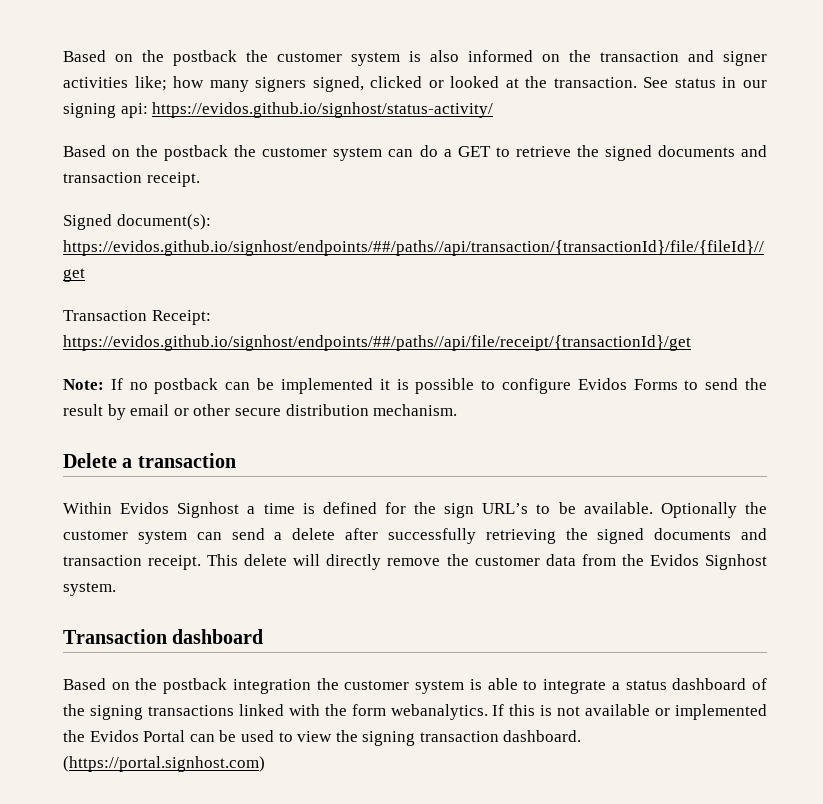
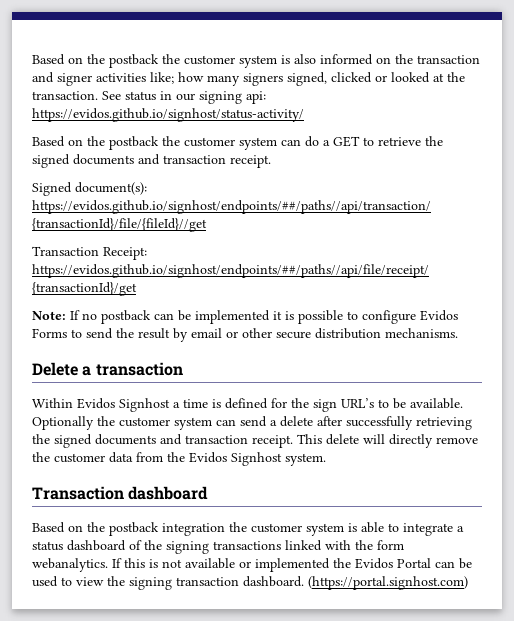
[373,404,458,416] mechanism. -> [385,328,458,338] mechanisms.

